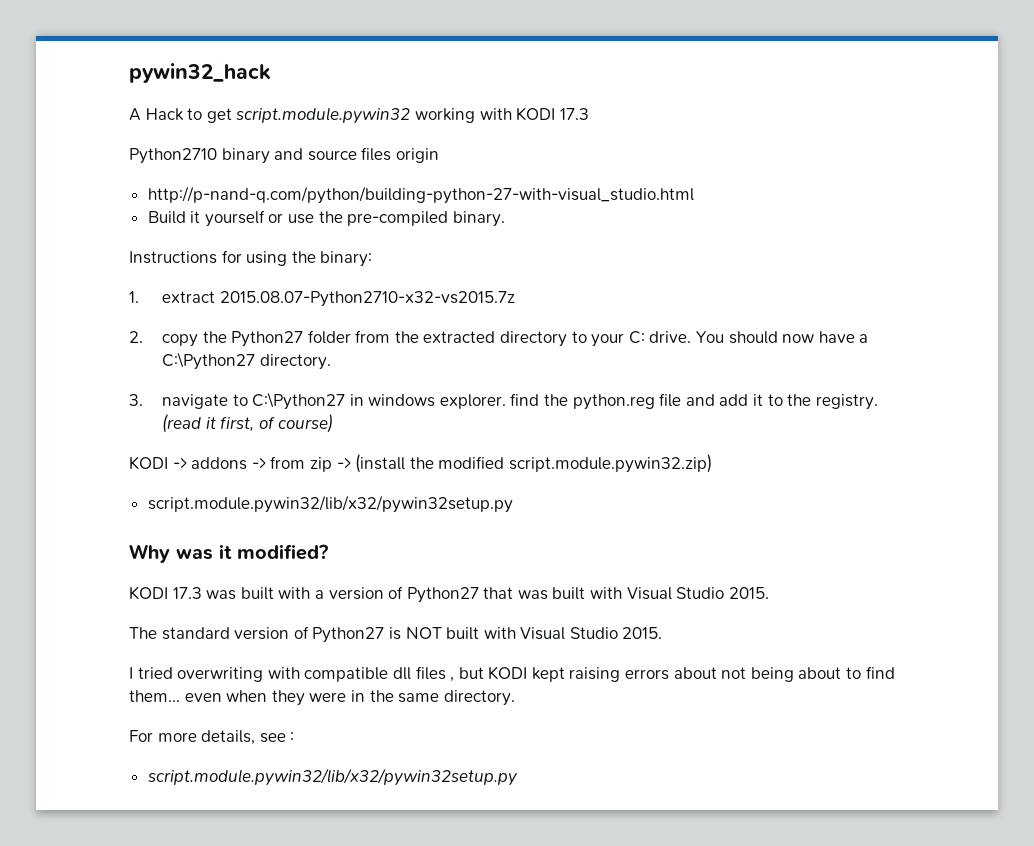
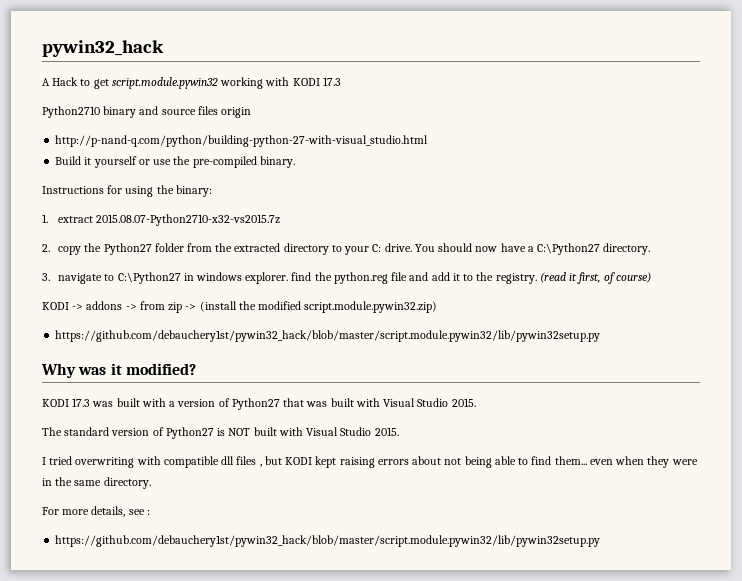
[147,495,513,513] script.module.pywin32/lib/x32/pywin32setup.py -> [55,330,601,342] https://github.com/debauchery1st/pywin32_hack/blob/master/script.module.pywin32/lib/pywin32setup.py
[798,667,842,679] about -> [494,456,516,465] able
[147,768,518,786] script.module.pywin32/lib/x32/pywin32setup.py -> [55,535,601,547] https://github.com/debauchery1st/pywin32_hack/blob/master/script.module.pywin32/lib/pywin32setup.py

